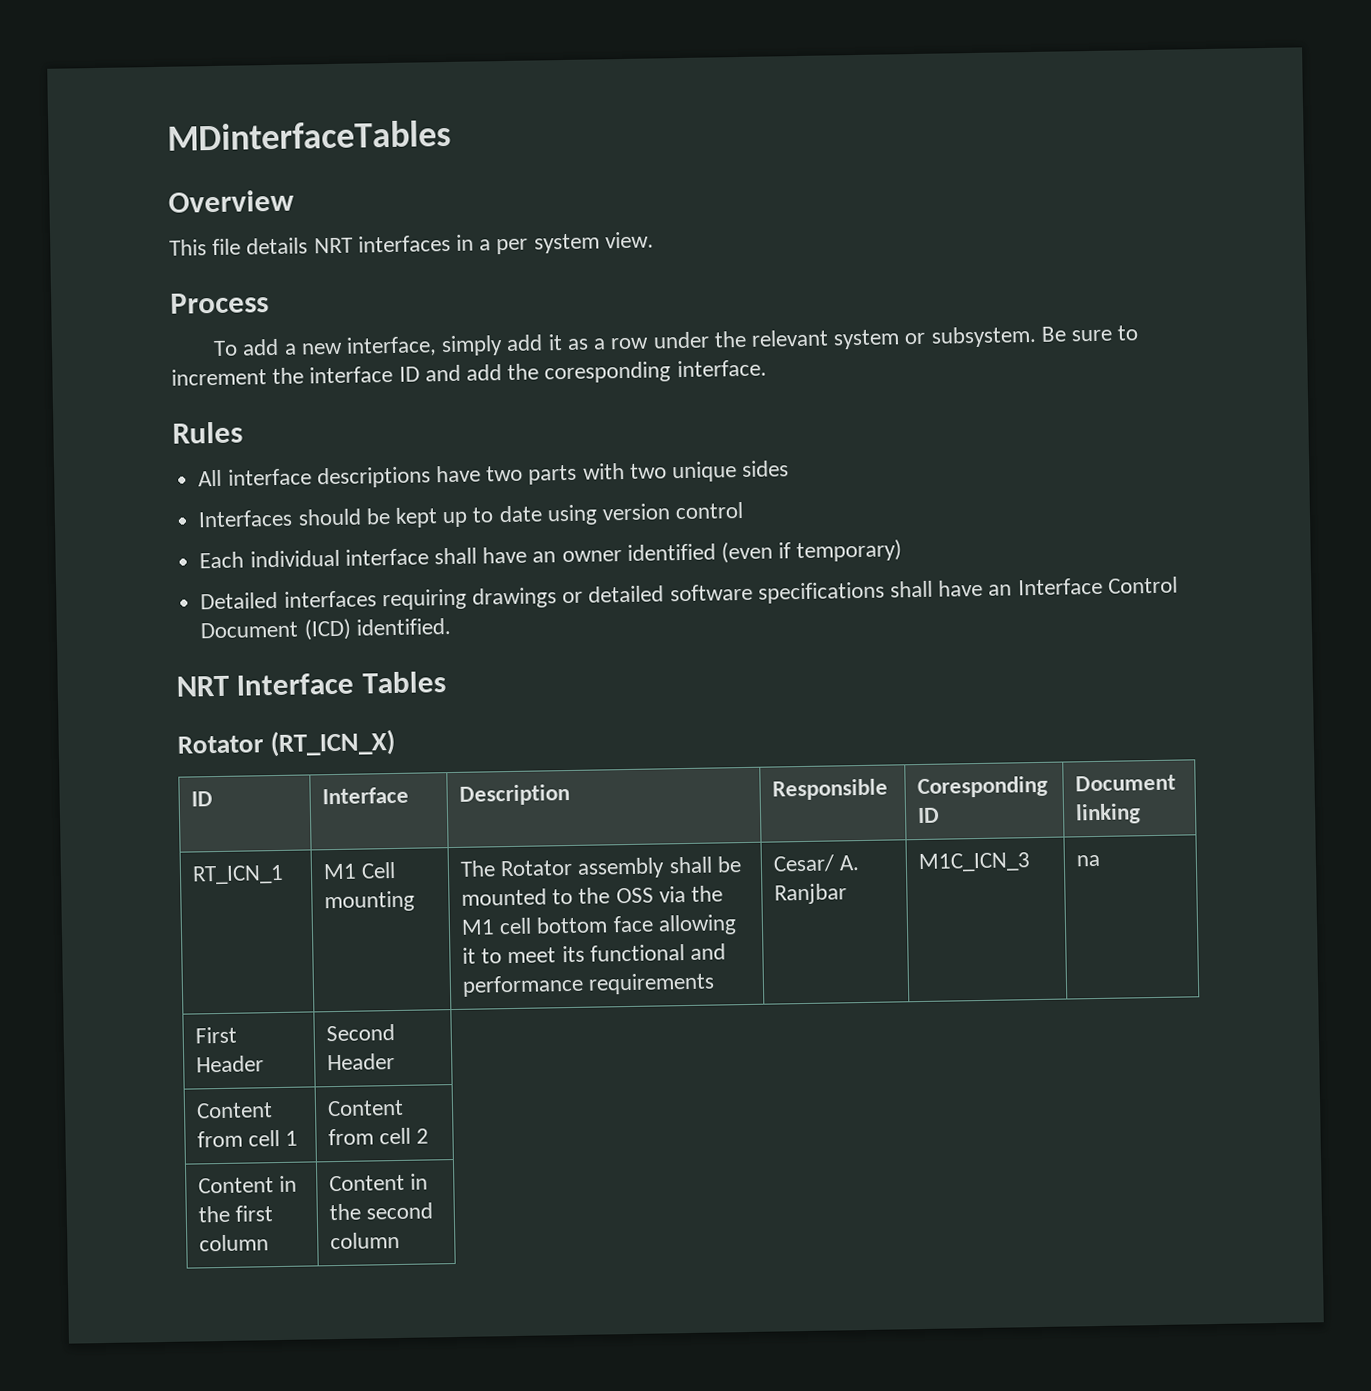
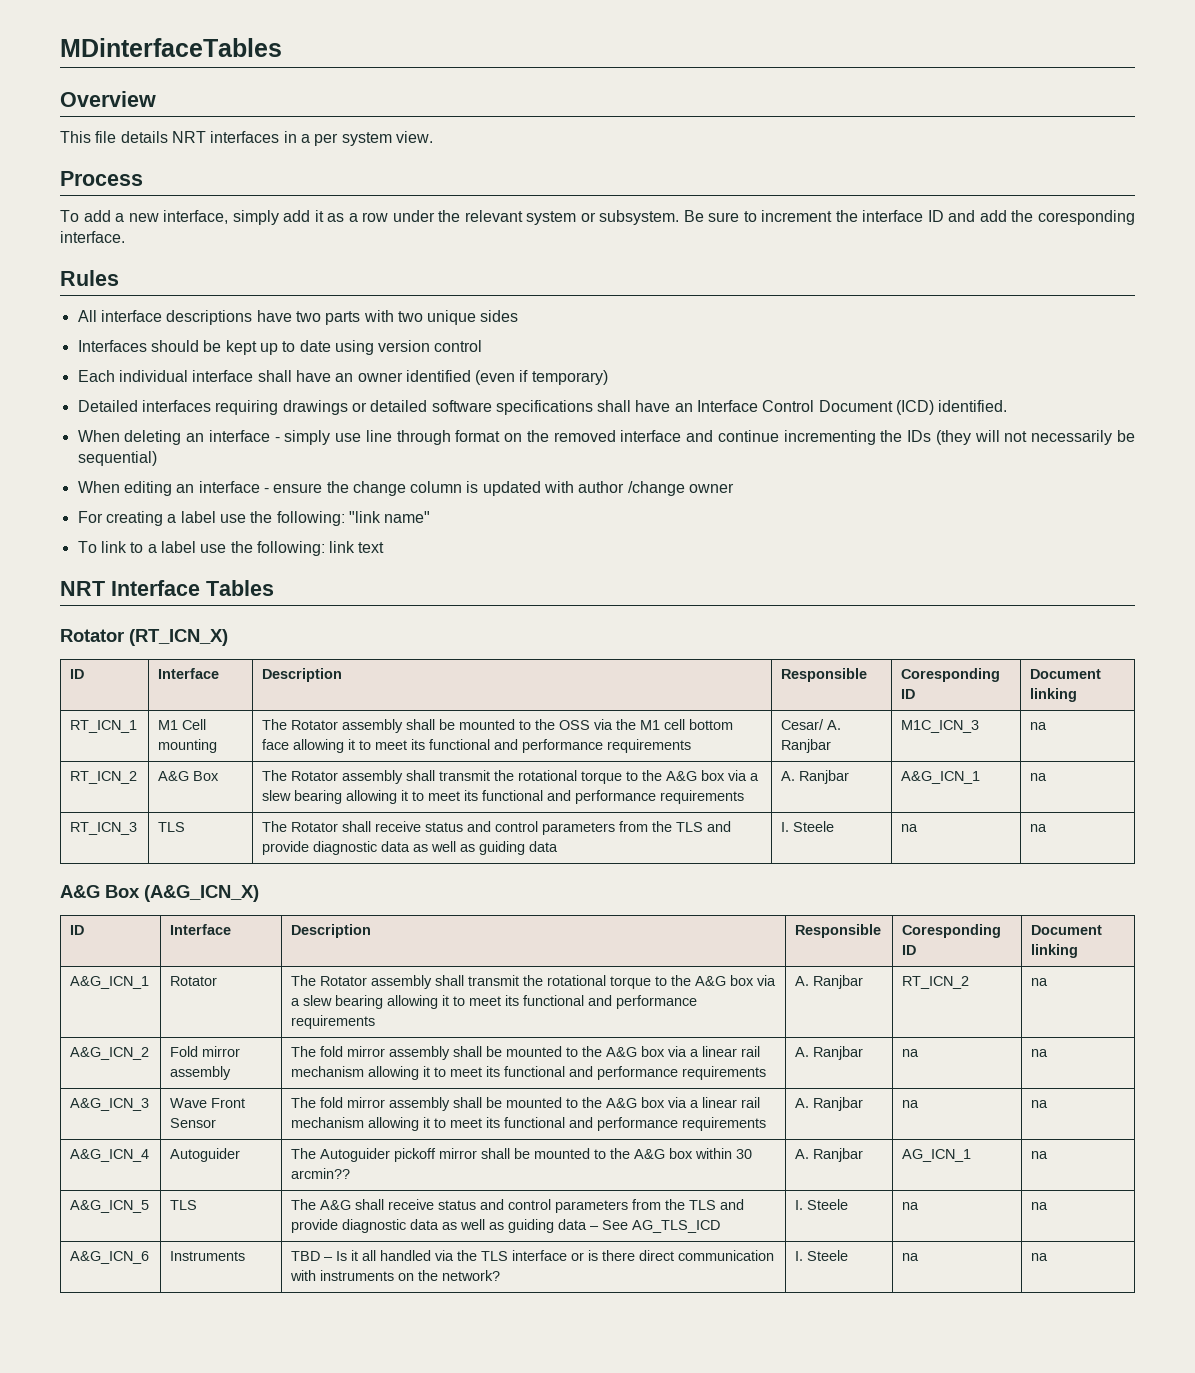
(451, 627) none -> [77,430,1136,445] [77,451,157,466] [77,481,735,496] [77,511,431,526] [77,541,385,556] // When deleting an interface - simply use line through format on the removed interface and continue incrementing the IDs (they will not necessarily be sequential) // When editing an interface - ensure the change column is updated with author /change owner // For creating a label use the following: "link name" // To link to a label use the following: link text
[195,1026,238,1044] [196,1055,265,1073] [326,1024,396,1042] [327,1053,396,1071] [196,1102,274,1119] [197,1129,299,1148] [327,1099,405,1117] [328,1127,430,1146] [198,1175,298,1194] [198,1205,274,1223] [199,1234,270,1252] [329,1173,429,1192] [329,1202,434,1221] [330,1231,401,1250] First Header | Second Header // Content from cell 1 | Content from cell 2 // Content in the first column | Content in the second column -> [70,771,138,784] [158,771,220,781] [262,770,760,784] [262,790,745,804] [781,770,850,784] [901,771,981,784] [1030,773,1048,781] [70,822,138,835] [158,822,186,832] [262,821,732,835] [262,841,559,855] [781,821,835,832] [901,824,919,832] [1030,824,1048,832] [60,885,259,902] [70,925,85,935] [170,924,232,935] [291,924,372,938] [795,924,882,938] [902,924,1002,938] [902,945,917,955] [1031,925,1103,935] [1031,944,1079,958] [70,976,150,989] [170,976,218,986] [291,975,777,989] [291,995,698,1009] [291,1015,376,1029] [795,975,864,989] [902,976,970,989] [1031,978,1049,986] [70,1047,150,1060] [170,1046,241,1057] [170,1066,232,1080] [291,1046,761,1060] [291,1066,767,1080] [795,1046,864,1060] [902,1049,920,1057] [1031,1049,1049,1057] [70,1098,150,1111] [170,1098,246,1108] [170,1118,217,1128] [291,1097,761,1111] [291,1117,767,1131] [795,1097,864,1111] [902,1100,920,1108] [1031,1100,1049,1108] [70,1149,150,1162] [170,1148,241,1162] [291,1148,753,1162] [291,1168,351,1179] [795,1148,864,1162] [902,1149,972,1162] [1031,1151,1049,1159] [70,1200,150,1213] [170,1200,198,1210] [291,1199,745,1213] [291,1219,721,1233] [795,1199,849,1210] [902,1202,920,1210] [1031,1202,1049,1210] [70,1251,150,1264] [170,1251,246,1261] [291,1250,775,1261] [290,1270,501,1281] [795,1250,849,1261] [902,1253,920,1261] [1031,1253,1049,1261] RT_ICN_2 | A&G Box | The Rotator assembly shall transmit the rotational torque to the A&G box via a slew bearing allowing it to meet its functional and performance requirements | A. Ranjbar | A&G_ICN_1 | na // RT_ICN_3 | TLS | The Rotator shall receive status and control parameters from the TLS and provide diagnostic data as well as guiding data | I. Steele | na | na // A&G Box (A&G_ICN_X) // ID | Interface | Description | Responsible | Coresponding ID | Document linking // A&G_ICN_1 | Rotator | The Rotator assembly shall transmit the rotational torque to the A&G box via a slew bearing allowing it to meet its functional and performance requirements | A. Ranjbar | RT_ICN_2 | na // A&G_ICN_2 | Fold mirror assembly | The fold mirror assembly shall be mounted to the A&G box via a linear rail mechanism allowing it to meet its functional and performance requirements | A. Ranjbar | na | na // A&G_ICN_3 | Wave Front Sensor | The fold mirror assembly shall be mounted to the A&G box via a linear rail mechanism allowing it to meet its functional and performance requirements | A. Ranjbar | na | na // A&G_ICN_4 | Autoguider | The Autoguider pickoff mirror shall be mounted to the A&G box within 30 arcmin?? | A. Ranjbar | AG_ICN_1 | na // A&G_ICN_5 | TLS | The A&G shall receive status and control parameters from the TLS and provide diagnostic data as well as guiding data – See AG_TLS_ICD | I. Steele | na | na // A&G_ICN_6 | Instruments | TBD – Is it all handled via the TLS interface or is there direct communication with instruments on the network? | I. Steele | na | na

